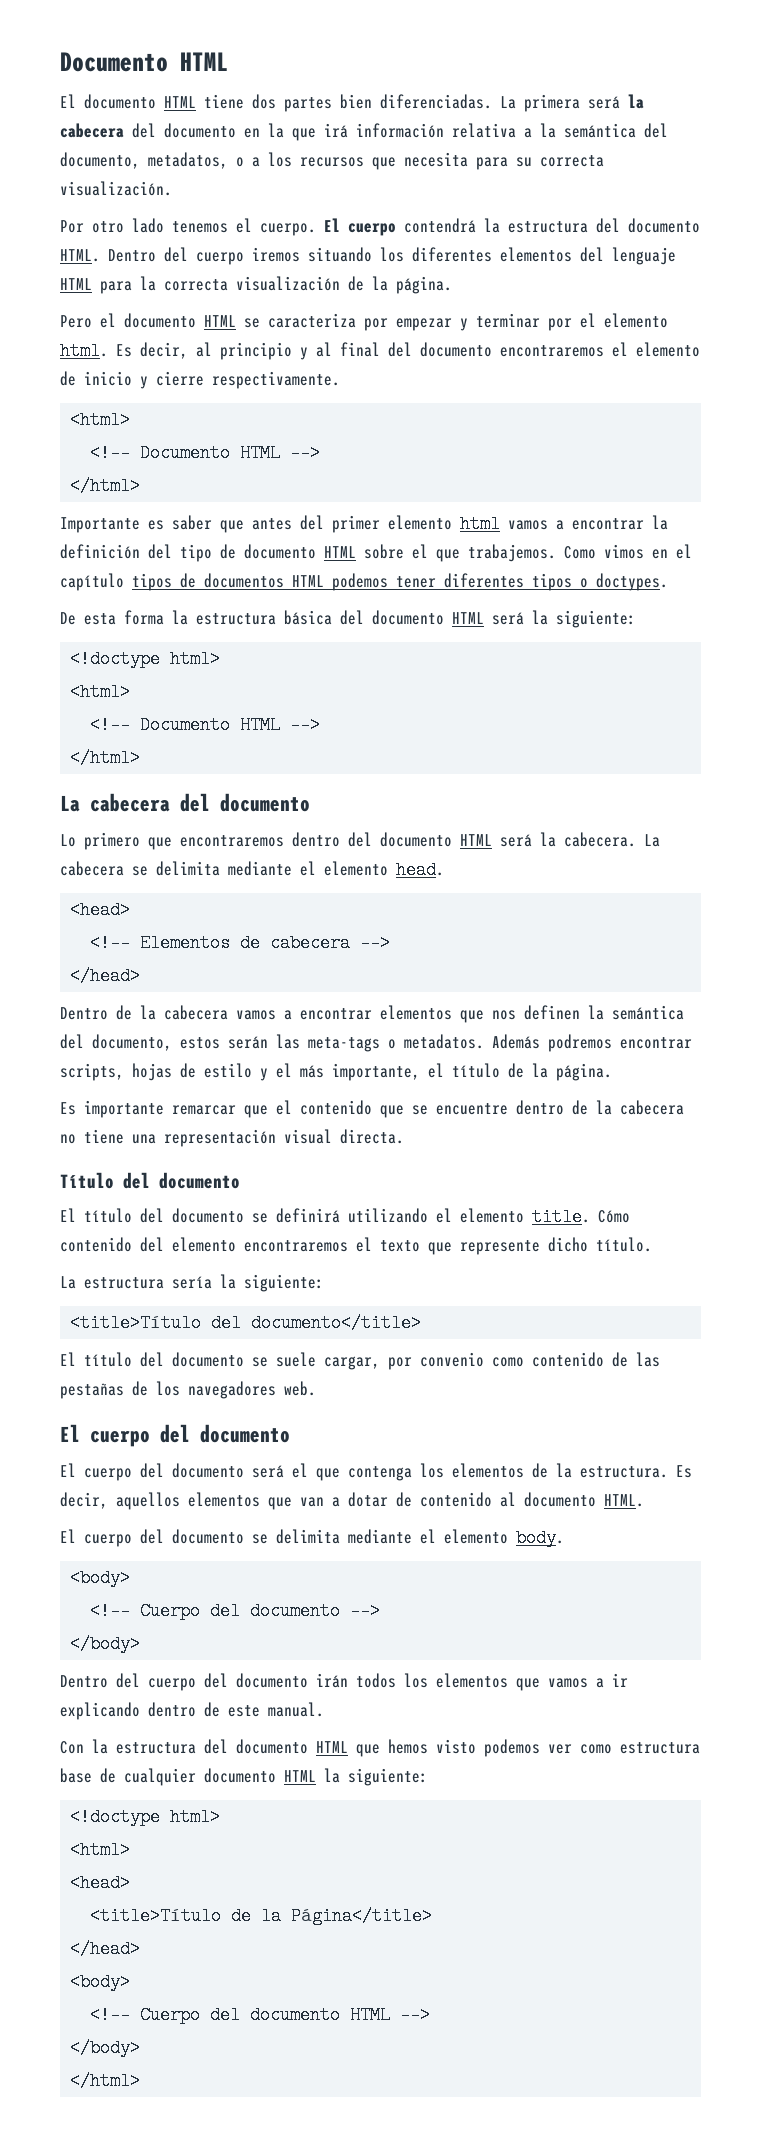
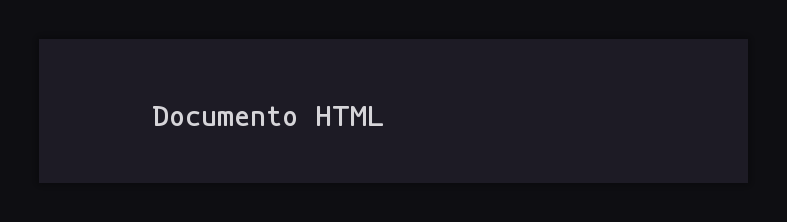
[60,52,228,72] [60,94,644,112] [60,123,668,141] [60,152,604,170] [60,181,172,196] [60,218,700,236] [60,247,676,265] [60,276,452,294] [60,313,668,331] [60,342,700,360] [60,371,340,389] [70,411,131,429] [90,444,321,462] [70,477,141,495] [60,515,668,533] [60,544,692,562] [60,573,668,591] [60,610,636,628] [70,650,221,668] [70,683,131,701] [90,716,321,734] [70,749,141,767] [60,793,310,812] [60,832,660,850] [60,861,444,879] [70,901,131,919] [90,934,391,952] [70,967,141,985] [60,1005,684,1023] [60,1034,692,1052] [60,1063,612,1081] [60,1100,684,1118] [60,1129,404,1147] [60,1172,240,1189] [60,1208,630,1226] [60,1237,652,1255] [60,1274,324,1292] [70,1314,422,1332] [60,1352,660,1370] [60,1381,316,1399] [60,1424,290,1447] [60,1463,692,1481] [60,1492,644,1510] [60,1529,564,1547] [70,1569,131,1587] [90,1602,381,1620] [70,1635,141,1653] [60,1673,628,1691] [60,1702,324,1720] [60,1739,700,1757] [60,1768,428,1786] [70,1808,221,1826] [70,1841,131,1859] [70,1874,131,1892] [90,1907,433,1925] [70,1940,141,1958] [70,1973,131,1991] [90,2006,431,2024] [70,2039,141,2057] [70,2072,141,2090] Documento HTML // El documento HTML tiene dos partes bien diferenciadas. La primera será la cabecera del documento en la que irá información relativa a la semántica del documento, metadatos, o a los recursos que necesita para su correcta visualización. // Por otro lado tenemos el cuerpo. El cuerpo contendrá la estructura del documento HTML. Dentro del cuerpo iremos situando los diferentes elementos del lenguaje HTML para la correcta visualización de la página. // Pero el documento HTML se caracteriza por empezar y terminar por el elemento html. Es decir, al principio y al final del documento encontraremos el elemento de inicio y cierre respectivamente. // <html> // <!-- Documento HTML --> // </html> // Importante es saber que antes del primer elemento html vamos a encontrar la definición del tipo de documento HTML sobre el que trabajemos. Como vimos en el capítulo tipos de documentos HTML podemos tener diferentes tipos o doctypes. // De esta forma la estructura básica del documento HTML será la siguiente: // <!doctype html> // <html> // <!-- Documento HTML --> // </html> // La cabecera del documento // Lo primero que encontraremos dentro del documento HTML será la cabecera. La cabecera se delimita mediante el elemento head. // <head> // <!-- Elementos de cabecera --> // </head> // Dentro de la cabecera vamos a encontrar elementos que nos definen la semántica del documento, estos serán las meta-tags o metadatos. Además podremos encontrar scripts, hojas de estilo y el más importante, el título de la página. // Es importante remarcar que el contenido que se encuentre dentro de la cabecera no tiene una representación visual directa. // Título del documento // El título del documento se definirá utilizando el elemento title. Cómo contenido del elemento encontraremos el texto que represente dicho título. // La estructura sería la siguiente: // <title>Título del documento</title> // El título del documento se suele cargar, por convenio como contenido de las pestañas de los navegadores web. // El cuerpo del documento // El cuerpo del documento será el que contenga los elementos de la estructura. Es decir, aquellos elementos que van a dotar de contenido al documento HTML. // El cuerpo del documento se delimita mediante el elemento body. // <body> // <!-- Cuerpo del documento --> // </body> // Dentro del cuerpo del documento irán todos los elementos que vamos a ir explicando dentro de este manual. // Con la estructura del documento HTML que hemos visto podemos ver como estructura base de cualquier documento HTML la siguiente: // <!doctype html> // <html> // <head> // <title>Título de la Página</title> // </head> // <body> // <!-- Cuerpo del documento HTML --> // </body> // </html> -> [152,106,384,126] Documento HTML

